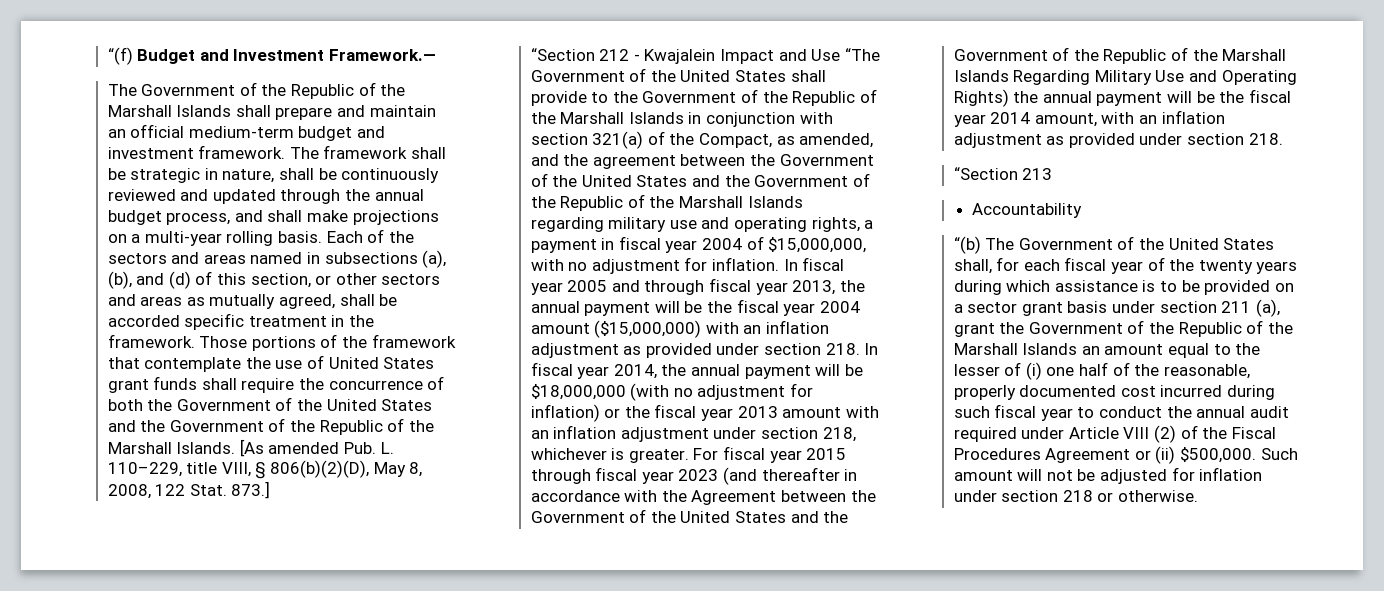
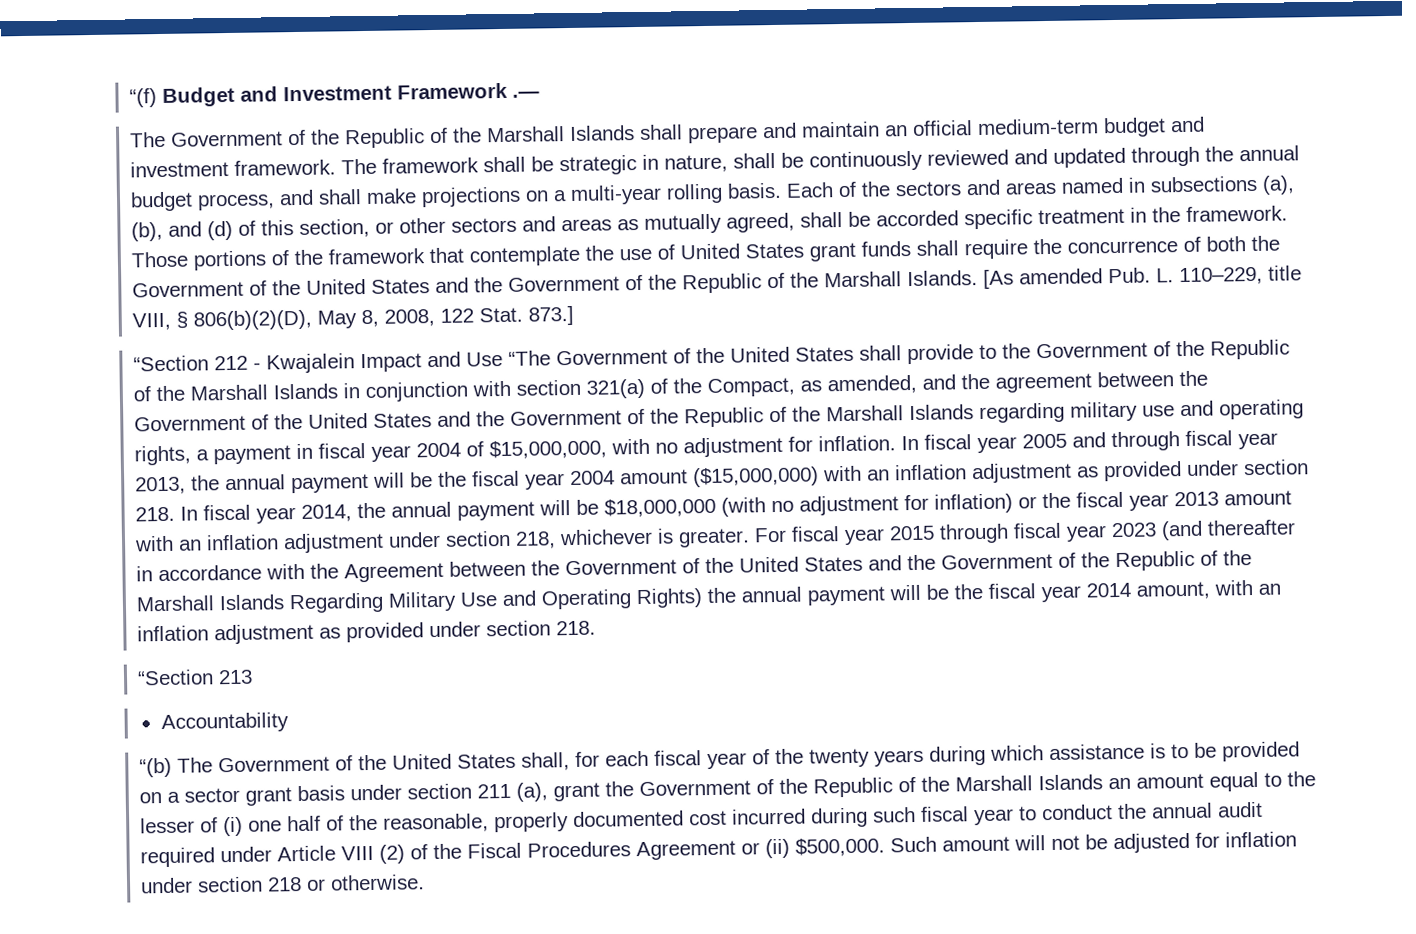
[328,49,436,61] Framework.— -> [397,82,541,100] Framework .—

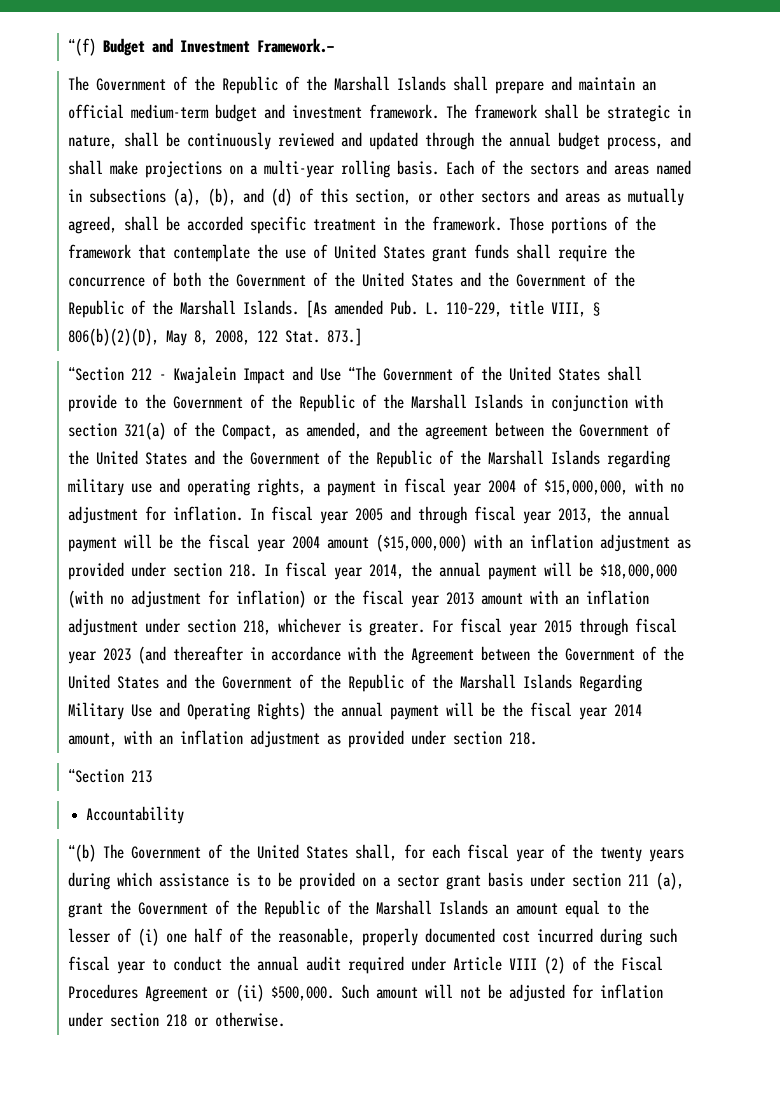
[397,82,541,100] Framework .— -> [257,38,335,53] Framework.—

